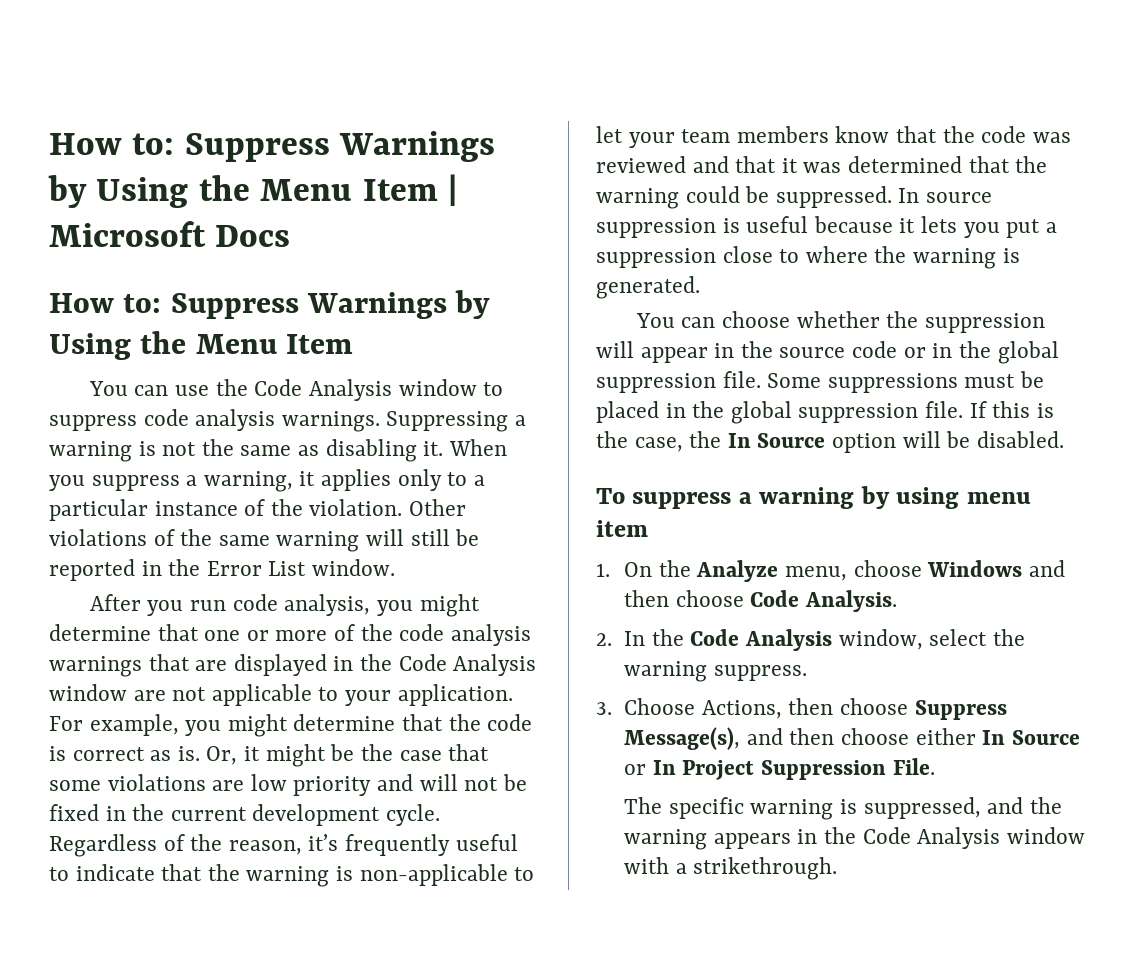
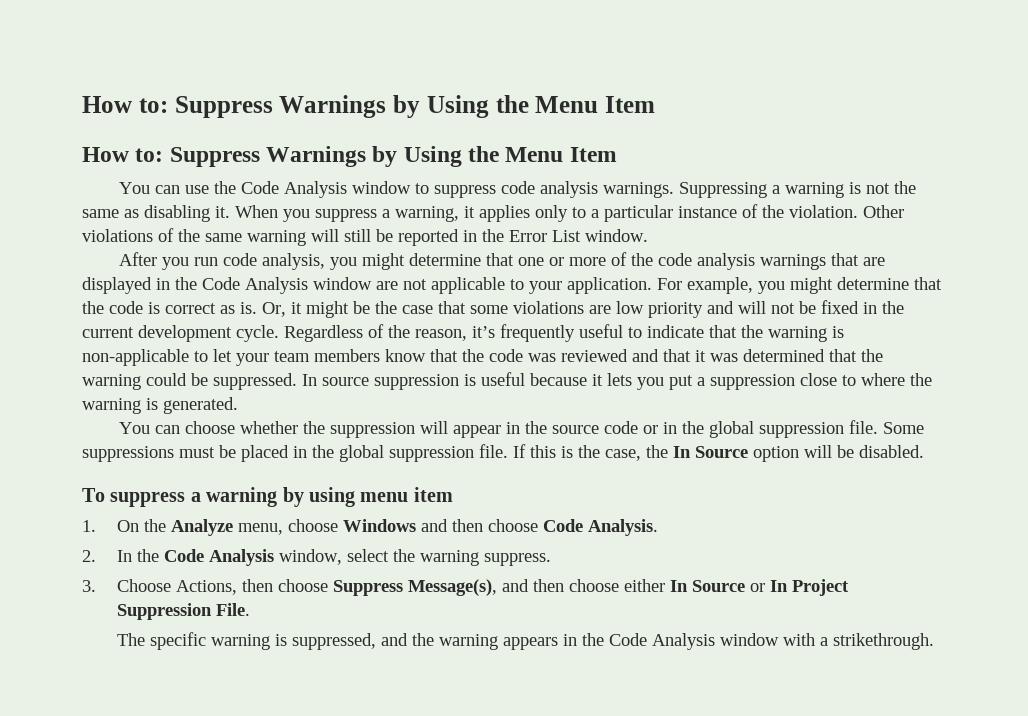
[49,131,496,162] [48,174,457,208] [49,221,291,247] How to: Suppress Warnings by Using the Menu Item | Microsoft Docs -> [82,95,655,118] How to: Suppress Warnings by Using the Menu Item

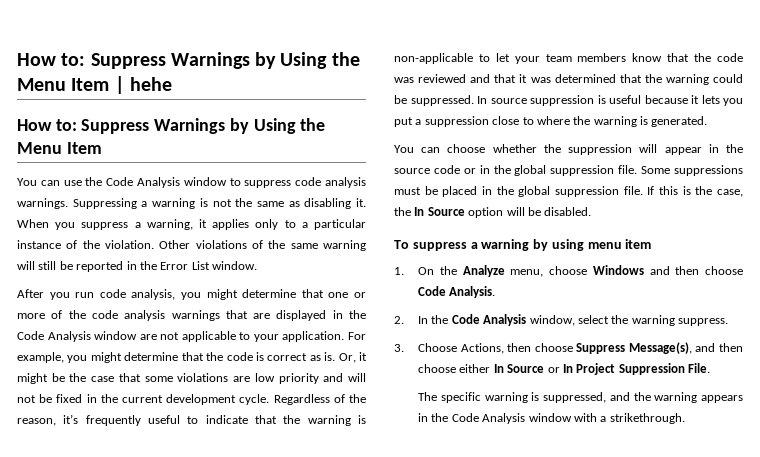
[82,95,655,118] How to: Suppress Warnings by Using the Menu Item -> [17,52,360,69] [17,76,172,94] How to: Suppress Warnings by Using the Menu Item | hehe

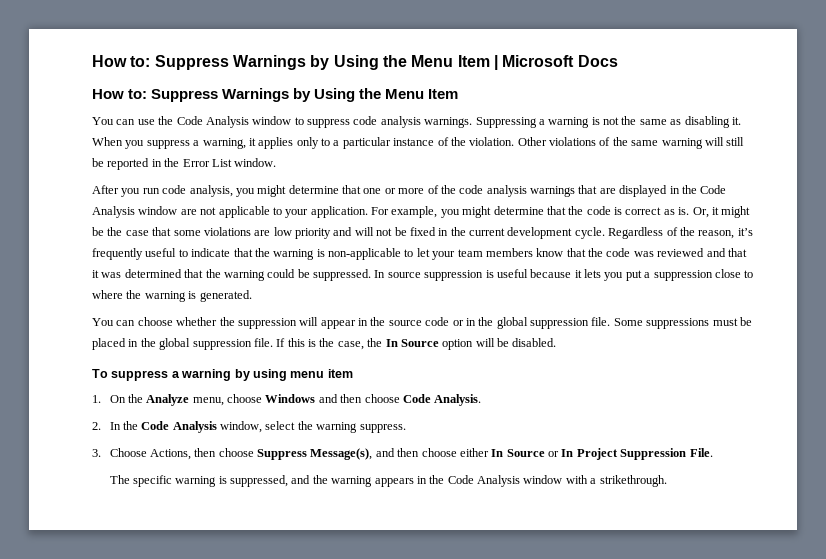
[129,77,172,91] hehe -> [502,55,618,67] Microsoft Docs

